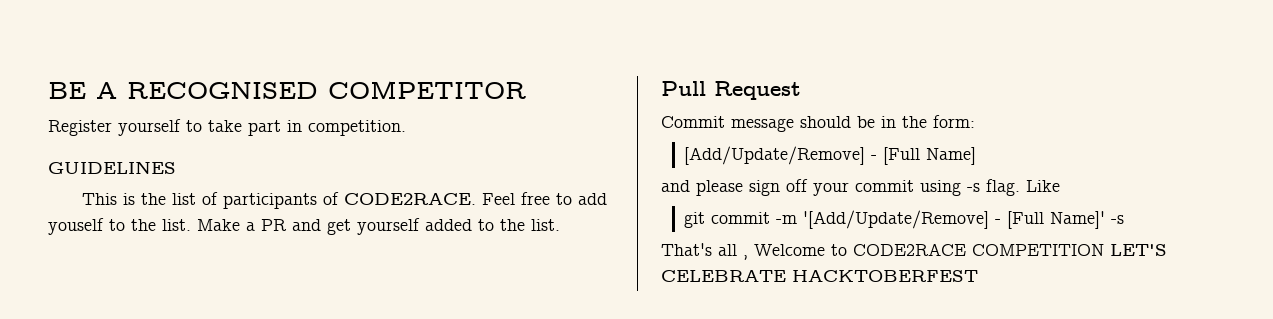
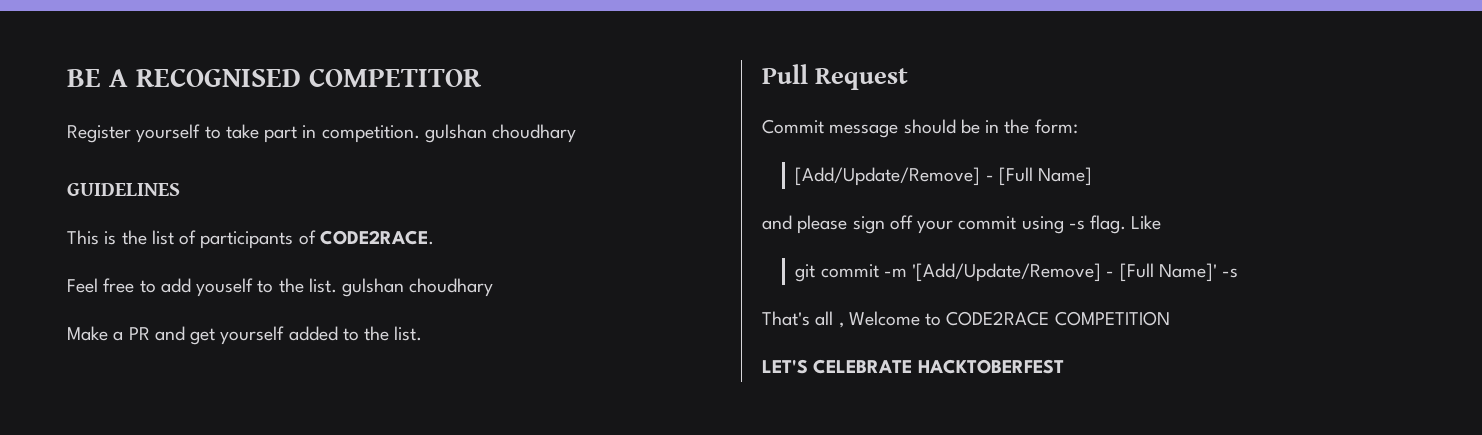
(406, 128) none -> [424,124,577,143] gulshan choudhary
(476, 199) none -> (434, 237) //
(191, 225) none -> [342,278,494,297] gulshan choudhary //
(1104, 250) none -> (1170, 318) //

